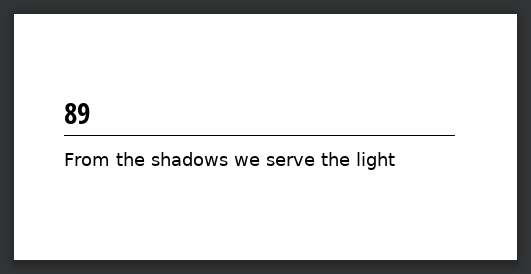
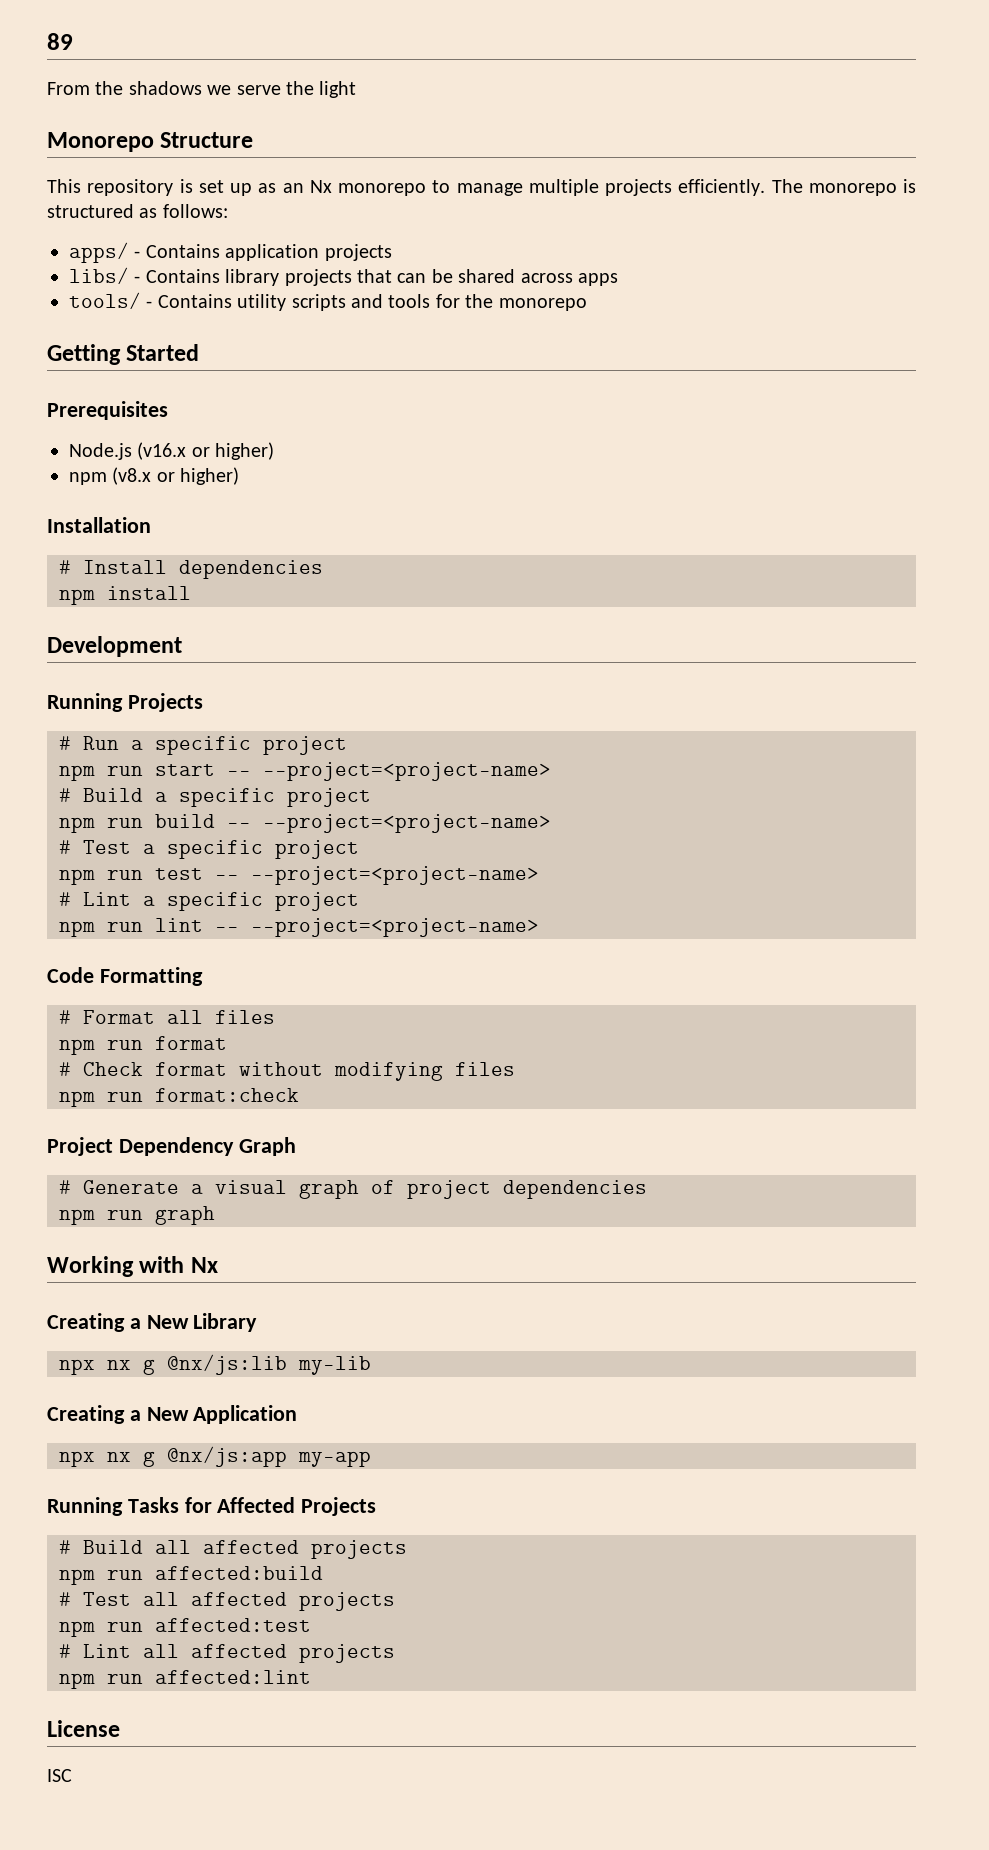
(395, 161) none -> [47,132,254,152] [47,179,916,196] [47,204,228,218] [69,242,392,263] [69,267,618,286] [69,292,587,311] [47,344,200,365] [47,401,168,420] [69,442,275,460] [69,467,240,485] [47,517,151,533] [59,560,323,579] [59,586,191,605] [47,636,182,657] [47,693,203,712] [59,736,347,755] [59,762,551,781] [59,788,371,807] [59,814,551,833] [59,840,359,859] [59,866,539,885] [59,892,359,911] [59,918,539,937] [47,967,203,986] [59,1010,275,1024] [59,1036,227,1055] [59,1062,515,1081] [59,1088,299,1107] [47,1137,296,1156] [59,1180,647,1199] [59,1206,215,1225] [47,1256,218,1277] [47,1313,258,1332] [59,1354,371,1375] [47,1405,298,1424] [59,1446,371,1467] [47,1497,377,1516] [59,1540,407,1559] [59,1566,323,1585] [59,1592,395,1611] [59,1618,311,1637] [59,1644,395,1663] [59,1670,311,1689] [47,1720,120,1737] [47,1769,72,1782] // Monorepo Structure // This repository is set up as an Nx monorepo to manage multiple projects efficiently. The monorepo is structured as follows: // apps/ - Contains application projects // libs/ - Contains library projects that can be shared across apps // tools/ - Contains utility scripts and tools for the monorepo // Getting Started // Prerequisites // Node.js (v16.x or higher) // npm (v8.x or higher) // Installation // # Install dependencies // npm install // Development // Running Projects // # Run a specific project // npm run start -- --project=<project-name> // # Build a specific project // npm run build -- --project=<project-name> // # Test a specific project // npm run test -- --project=<project-name> // # Lint a specific project // npm run lint -- --project=<project-name> // Code Formatting // # Format all files // npm run format // # Check format without modifying files // npm run format:check // Project Dependency Graph // # Generate a visual graph of project dependencies // npm run graph // Working with Nx // Creating a New Library // npx nx g @nx/js:lib my-lib // Creating a New Application // npx nx g @nx/js:app my-app // Running Tasks for Affected Projects // # Build all affected projects // npm run affected:build // # Test all affected projects // npm run affected:test // # Lint all affected projects // npm run affected:lint // License // ISC

